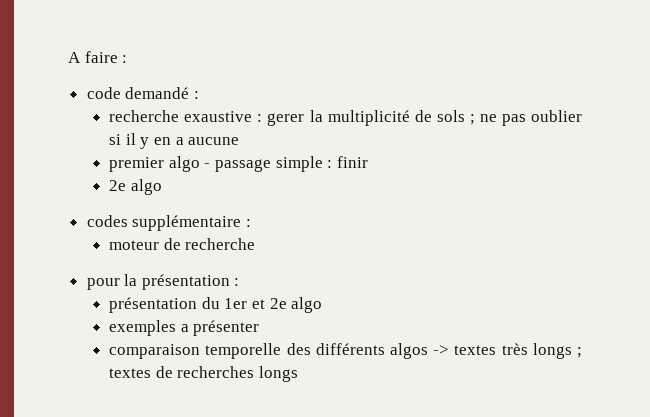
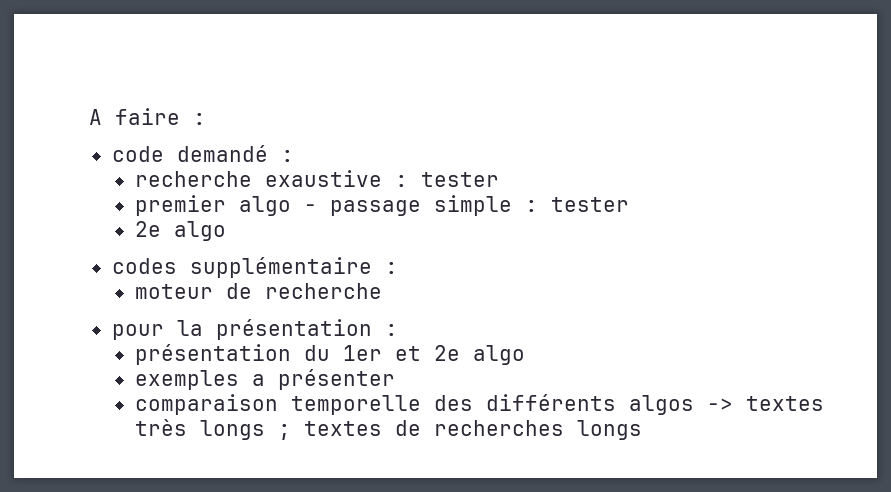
[267,110,582,126] [109,133,240,149] gerer la multiplicité de sols ; ne pas oublier si il y en a aucune -> [420,172,499,187] tester
[336,156,368,168] finir -> [550,197,629,212] tester

